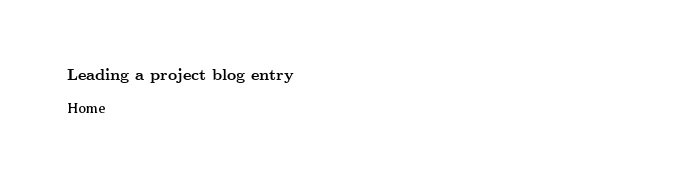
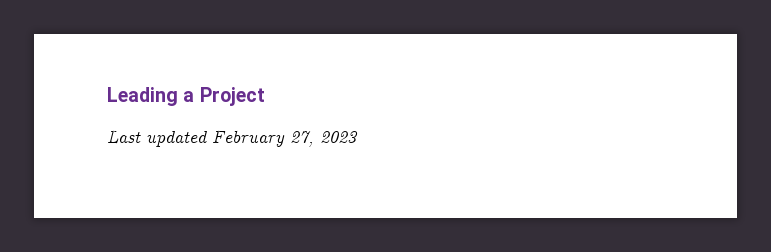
[150,68,294,83] [67,103,106,113] project blog entry // Home -> [199,87,265,106] [107,130,358,147] Project // Last updated February 27, 2023

